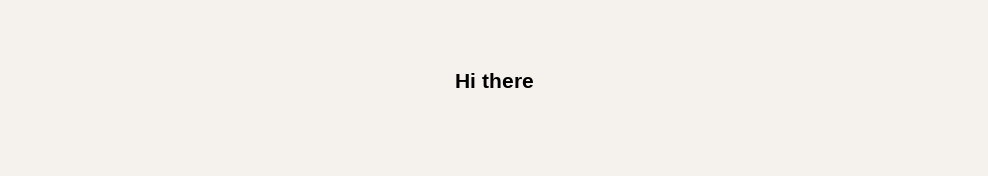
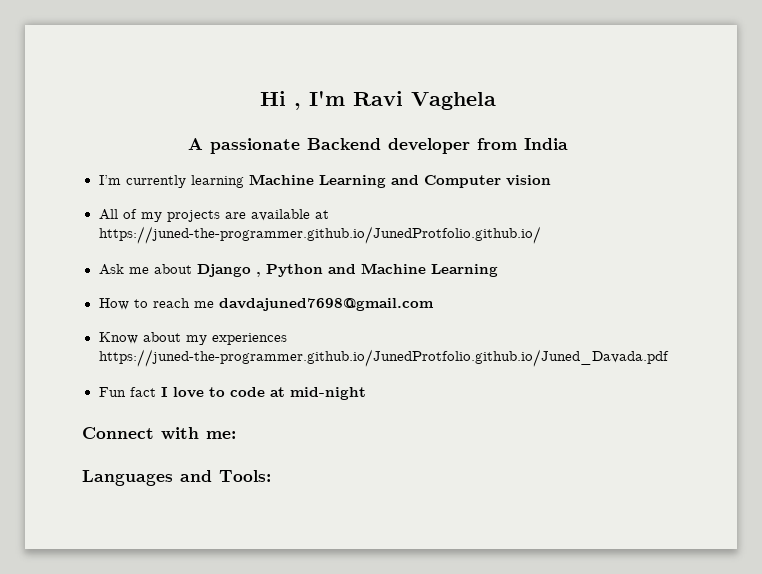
[481,73,534,88] there -> [294,91,496,110] [188,138,568,154] [98,174,551,188] [98,209,329,222] [98,226,541,244] [98,263,498,277] [98,298,434,311] [98,332,287,345] [98,349,669,367] [98,387,366,400] [82,427,236,440] [82,470,271,486] , I'm Ravi Vaghela // A passionate Backend developer from India // I’m currently learning Machine Learning and Computer vision // All of my projects are available at https://juned-the-programmer.github.io/JunedProtfolio.github.io/ // Ask me about Django , Python and Machine Learning // How to reach me davdajuned7698@gmail.com // Know about my experiences https://juned-the-programmer.github.io/JunedProtfolio.github.io/Juned_Davada.pdf // Fun fact I love to code at mid-night // Connect with me: // Languages and Tools:

